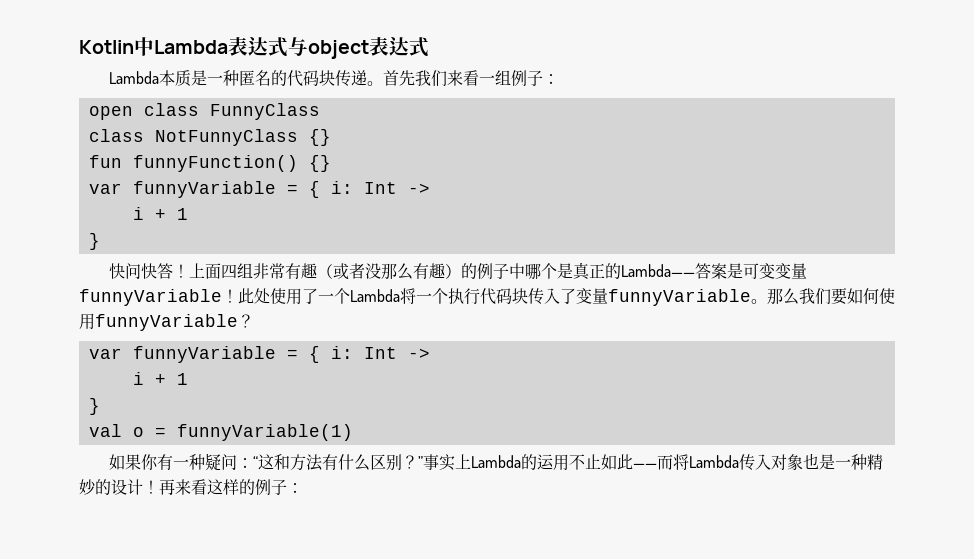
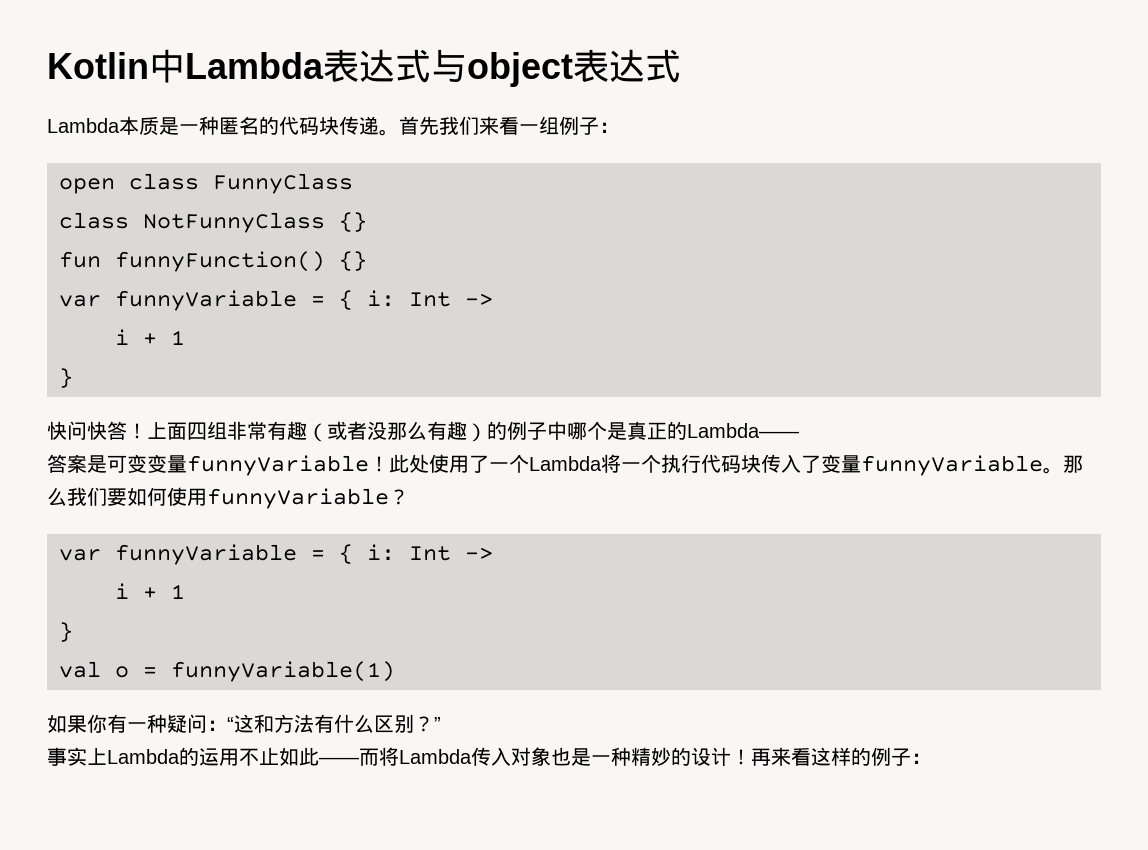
(696, 270) none -> (799, 430) //
(424, 462) none -> (441, 724) //

